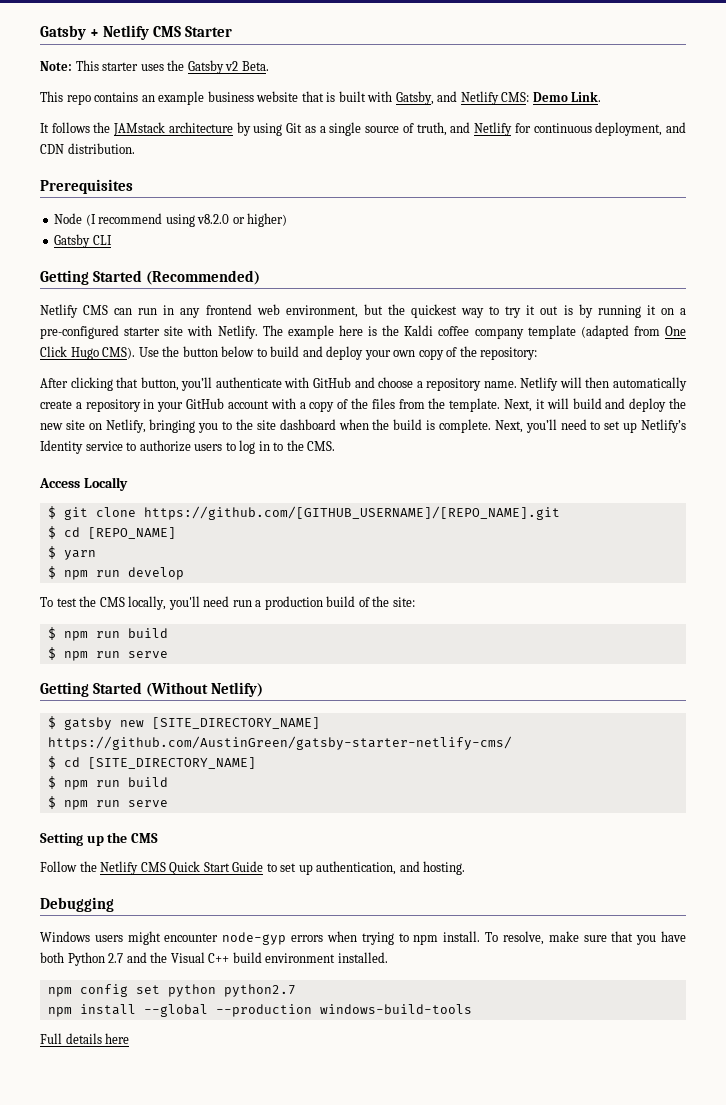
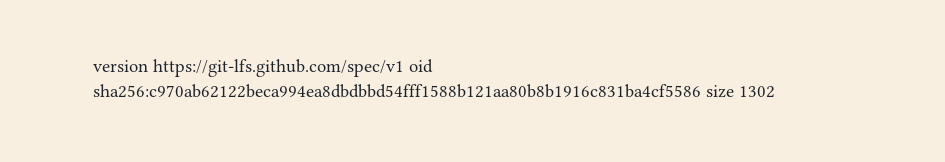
[40,25,233,40] [40,60,269,74] [40,91,602,105] [40,122,687,136] [40,143,135,154] [40,179,133,194] [54,213,288,227] [54,234,112,248] [40,270,260,285] [40,304,686,318] [40,325,686,339] [40,346,538,360] [40,377,687,391] [40,398,687,412] [40,419,686,433] [40,440,336,454] [39,477,128,491] [47,506,560,520] [47,526,176,539] [47,546,96,560] [47,566,184,580] [40,596,415,610] [47,627,168,641] [47,647,168,661] [40,682,263,697] [47,716,320,730] [47,736,512,750] [47,756,256,769] [47,776,168,790] [47,796,168,810] [40,832,158,846] [40,861,466,875] [40,897,114,912] [40,931,687,945] [40,952,388,966] [47,984,296,997] [47,1004,472,1017] [40,1033,130,1044] Gatsby + Netlify CMS Starter // Note: This starter uses the Gatsby v2 Beta. // This repo contains an example business website that is built with Gatsby, and Netlify CMS: Demo Link. // It follows the JAMstack architecture by using Git as a single source of truth, and Netlify for continuous deployment, and CDN distribution. // Prerequisites // Node (I recommend using v8.2.0 or higher) // Gatsby CLI // Getting Started (Recommended) // Netlify CMS can run in any frontend web environment, but the quickest way to try it out is by running it on a pre-configured starter site with Netlify. The example here is the Kaldi coffee company template (adapted from One Click Hugo CMS). Use the button below to build and deploy your own copy of the repository: // After clicking that button, you’ll authenticate with GitHub and choose a repository name. Netlify will then automatically create a repository in your GitHub account with a copy of the files from the template. Next, it will build and deploy the new site on Netlify, bringing you to the site dashboard when the build is complete. Next, you’ll need to set up Netlify’s Identity service to authorize users to log in to the CMS. // Access Locally // $ git clone https://github.com/[GITHUB_USERNAME]/[REPO_NAME].git // $ cd [REPO_NAME] // $ yarn // $ npm run develop // To test the CMS locally, you'll need run a production build of the site: // $ npm run build // $ npm run serve // Getting Started (Without Netlify) // $ gatsby new [SITE_DIRECTORY_NAME] https://github.com/AustinGreen/gatsby-starter-netlify-cms/ // $ cd [SITE_DIRECTORY_NAME] // $ npm run build // $ npm run serve // Setting up the CMS // Follow the Netlify CMS Quick Start Guide to set up authentication, and hosting. // Debugging // Windows users might encounter node-gyp errors when trying to npm install. To resolve, make sure that you have both Python 2.7 and the Visual C++ build environment installed. // npm config set python python2.7 // npm install --global --production windows-build-tools // Full details here -> [93,59,433,77] [93,84,775,98] version https://git-lfs.github.com/spec/v1 oid sha256:c970ab62122beca994ea8dbdbbd54fff1588b121aa80b8b1916c831ba4cf5586 size 1302

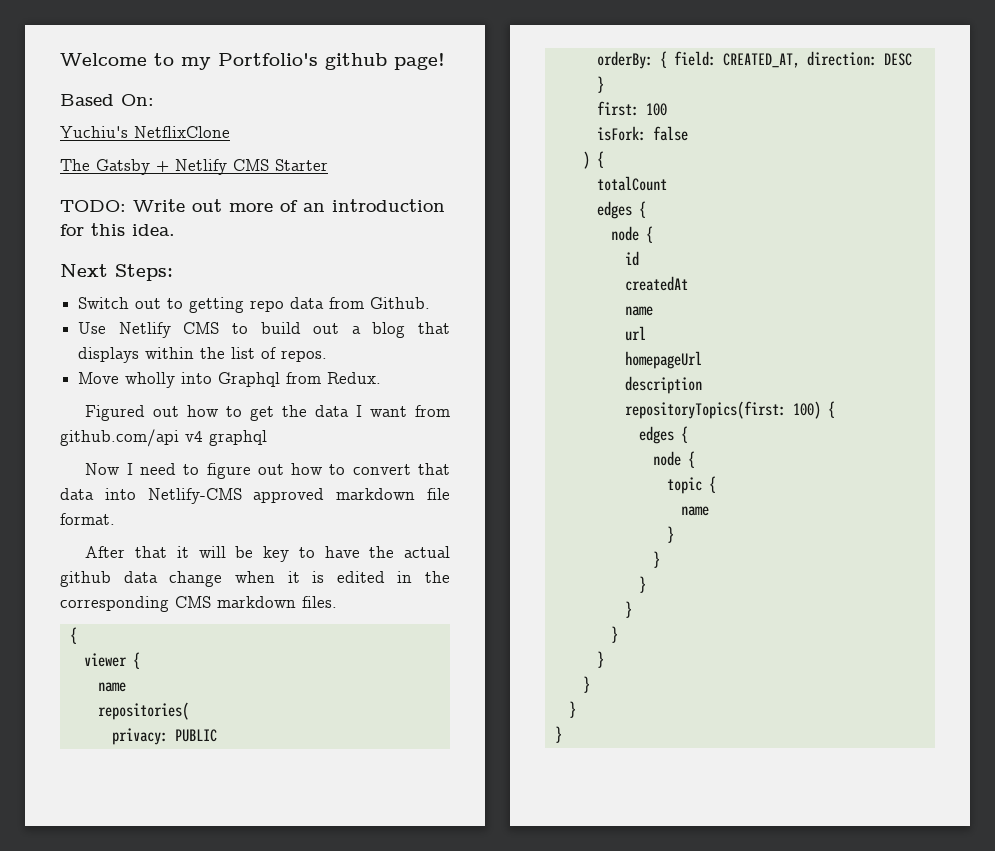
[93,59,433,77] [93,84,775,98] version https://git-lfs.github.com/spec/v1 oid sha256:c970ab62122beca994ea8dbdbbd54fff1588b121aa80b8b1916c831ba4cf5586 size 1302 -> [60,53,445,70] [60,94,154,106] [60,126,230,138] [60,159,328,175] [60,199,445,212] [60,223,175,236] [60,264,173,281] [78,297,431,313] [78,322,450,338] [78,347,328,363] [78,372,382,388] [85,405,451,421] [60,429,267,447] [85,463,450,479] [60,488,450,504] [60,513,115,525] [85,546,451,562] [60,571,450,587] [60,596,337,612] [69,627,77,644] [83,652,140,669] [97,682,126,692] [97,702,189,720] [111,728,217,745] [596,51,912,69] [596,76,604,93] [596,101,667,116] [596,126,688,141] [582,151,604,169] [596,176,667,191] [596,201,646,219] [610,226,653,243] [624,251,639,266] [624,276,688,291] [624,306,653,316] [624,326,646,341] [624,351,702,369] [624,376,702,394] [624,401,835,419] [638,426,688,444] [652,451,695,468] [666,476,716,494] [680,506,709,516] [666,526,674,543] [652,551,660,568] [638,576,646,593] [624,601,632,618] [610,626,618,643] [596,651,604,668] [582,676,590,693] [568,701,576,718] [554,726,562,743] Welcome to my Portfolio's github page! // Based On: // Yuchiu's NetflixClone // The Gatsby + Netlify CMS Starter // TODO: Write out more of an introduction for this idea. // Next Steps: // Switch out to getting repo data from Github. // Use Netlify CMS to build out a blog that displays within the list of repos. // Move wholly into Graphql from Redux. // Figured out how to get the data I want from github.com/api v4 graphql // Now I need to figure out how to convert that data into Netlify-CMS approved markdown file format. // After that it will be key to have the actual github data change when it is edited in the corresponding CMS markdown files. // { // viewer { // name // repositories( // privacy: PUBLIC // orderBy: { field: CREATED_AT, direction: DESC } // first: 100 // isFork: false // ) { // totalCount // edges { // node { // id // createdAt // name // url // homepageUrl // description // repositoryTopics(first: 100) { // edges { // node { // topic { // name // } // } // } // } // } // } // } // } // }

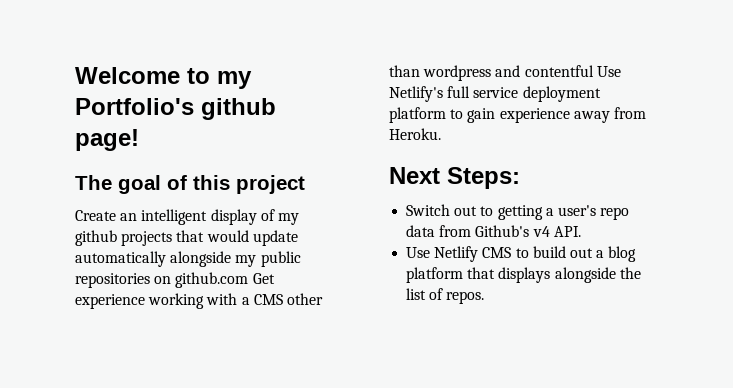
[60,94,154,106] [60,126,230,138] [60,159,328,175] [60,199,445,212] [60,223,175,236] Based On: // Yuchiu's NetflixClone // The Gatsby + Netlify CMS Starter // TODO: Write out more of an introduction for this idea. -> [75,175,305,194] [75,209,299,225] [75,230,298,246] [75,251,301,267] [75,272,275,288] [75,293,323,309] [389,65,621,81] [389,86,601,102] [389,107,646,123] [389,128,441,140] The goal of this project // Create an intelligent display of my github projects that would update automatically alongside my public repositories on github.com Get experience working with a CMS other than wordpress and contentful Use Netlify's full service deployment platform to gain experience away from Heroku.
(245, 305) none -> [545,205,596,216] a user's
[370,297,431,309] Github. -> [475,225,581,237] Github's v4 API.
(406, 330) none -> [406,267,464,283] platform
[145,347,195,359] within -> [554,267,616,283] alongside
[78,372,382,388] [85,405,451,421] [60,429,267,447] [85,463,450,479] [60,488,450,504] [60,513,115,525] [85,546,451,562] [60,571,450,587] [60,596,337,612] [69,627,77,644] [83,652,140,669] [97,682,126,692] [97,702,189,720] [111,728,217,745] [596,51,912,69] [596,76,604,93] [596,101,667,116] [596,126,688,141] [582,151,604,169] [596,176,667,191] [596,201,646,219] [610,226,653,243] [624,251,639,266] [624,276,688,291] [624,306,653,316] [624,326,646,341] [624,351,702,369] [624,376,702,394] [624,401,835,419] [638,426,688,444] [652,451,695,468] [666,476,716,494] [680,506,709,516] [666,526,674,543] [652,551,660,568] [638,576,646,593] [624,601,632,618] [610,626,618,643] [596,651,604,668] [582,676,590,693] [568,701,576,718] [554,726,562,743] // Move wholly into Graphql from Redux. // Figured out how to get the data I want from github.com/api v4 graphql // Now I need to figure out how to convert that data into Netlify-CMS approved markdown file format. // After that it will be key to have the actual github data change when it is edited in the corresponding CMS markdown files. // { // viewer { // name // repositories( // privacy: PUBLIC // orderBy: { field: CREATED_AT, direction: DESC } // first: 100 // isFork: false // ) { // totalCount // edges { // node { // id // createdAt // name // url // homepageUrl // description // repositoryTopics(first: 100) { // edges { // node { // topic { // name // } // } // } // } // } // } // } // } // } -> (485, 297) none

